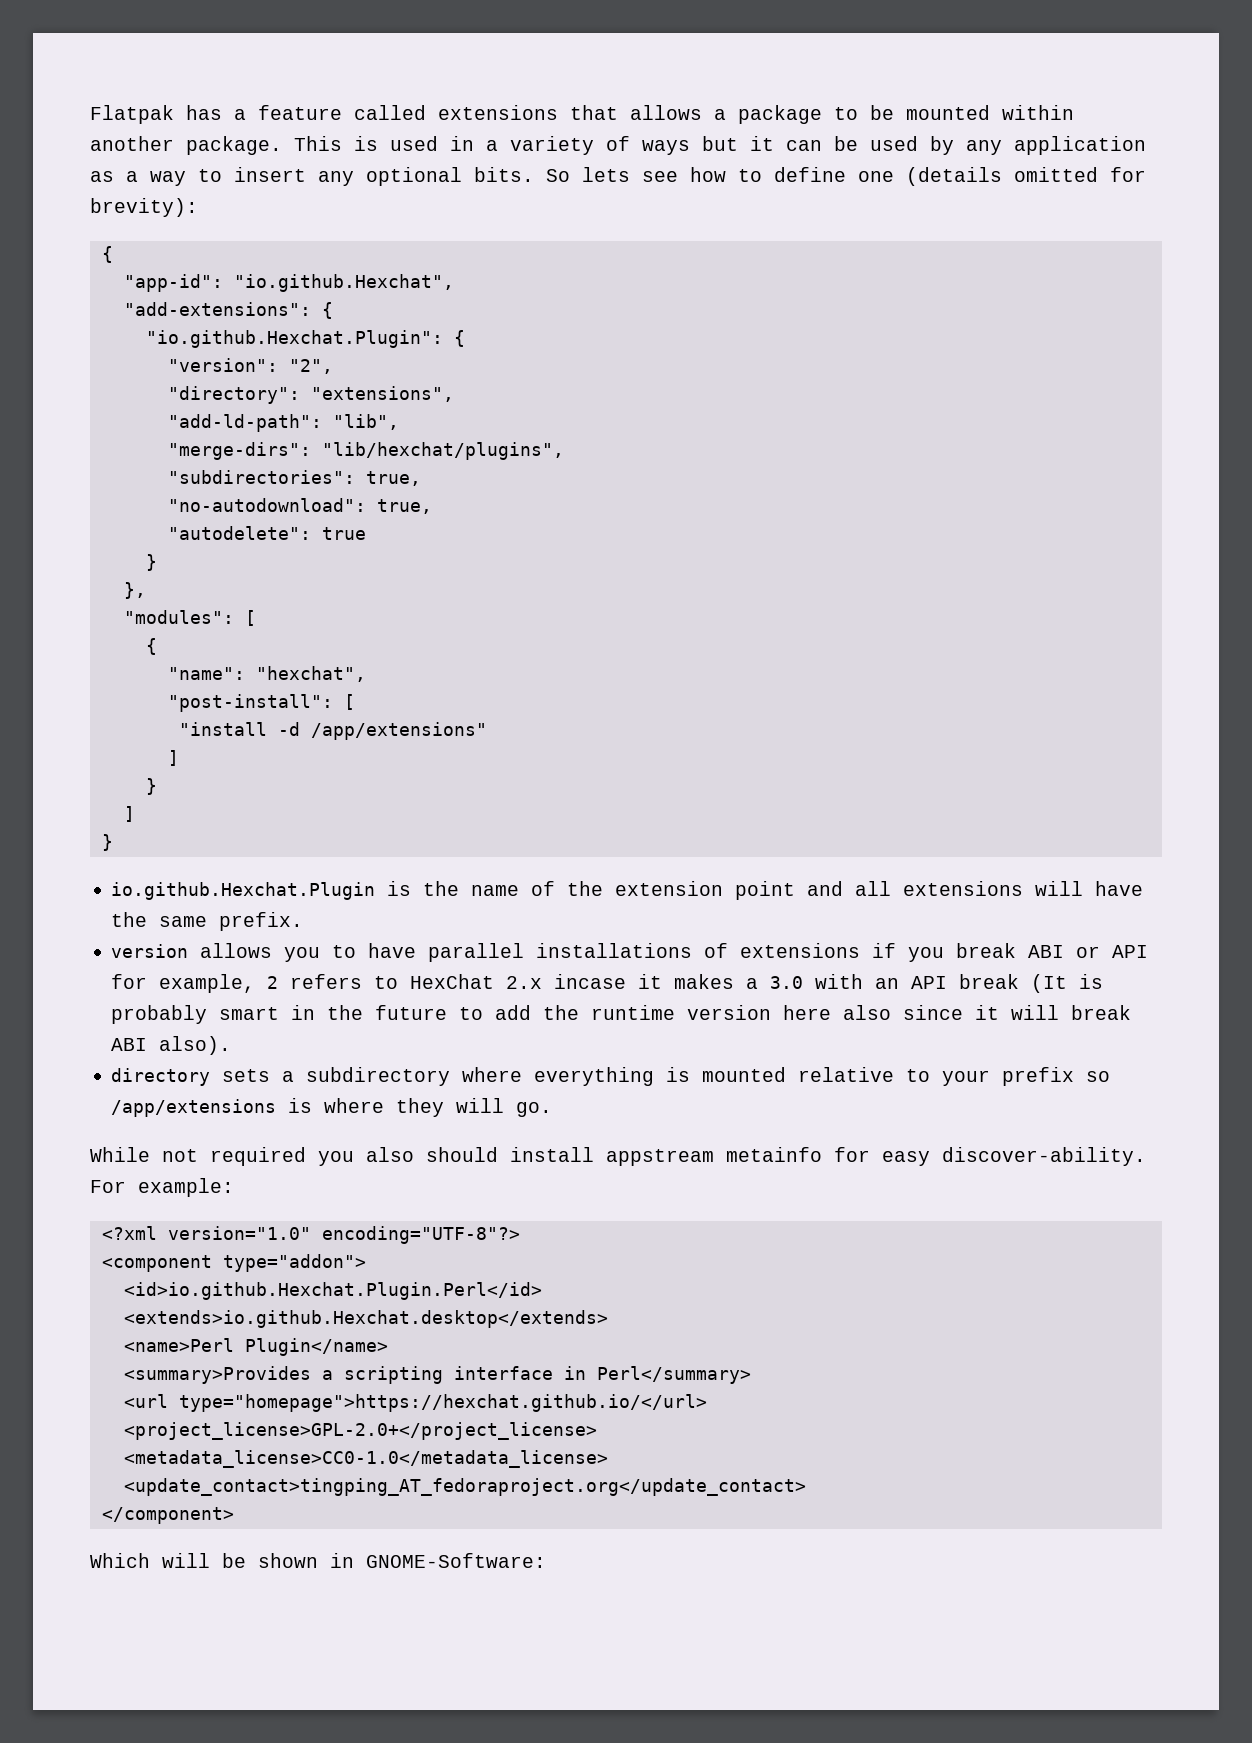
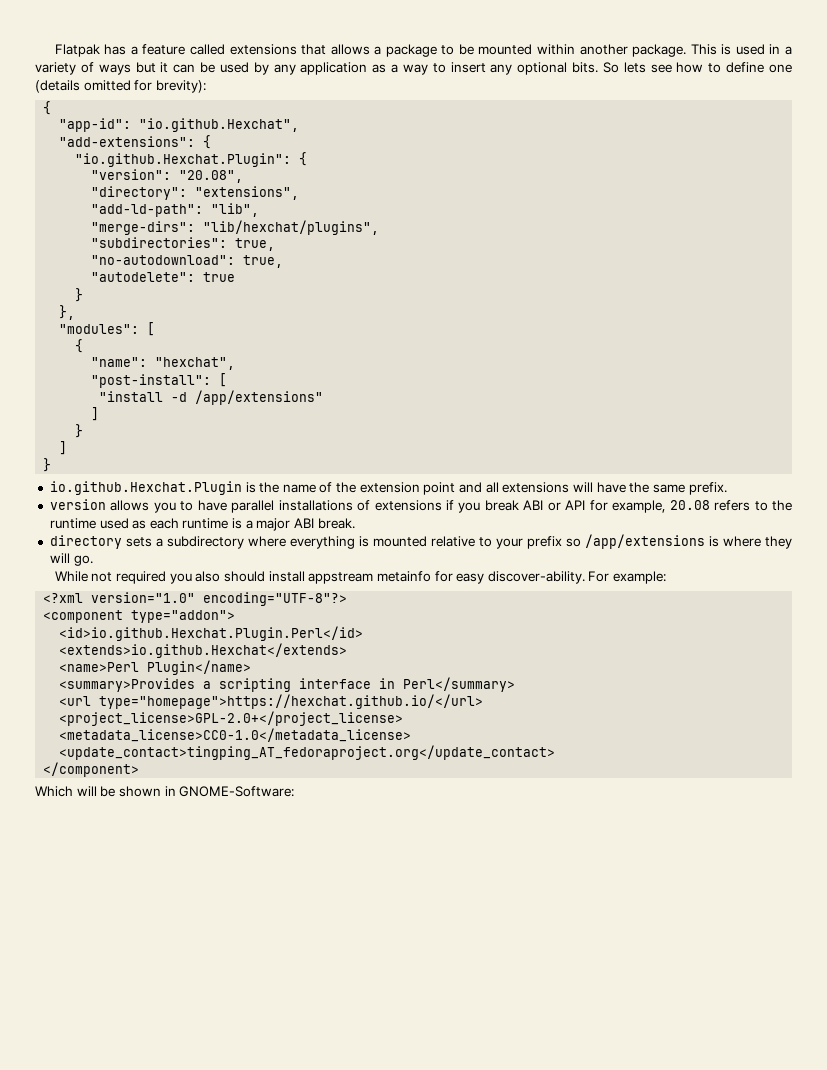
[288,359,333,374] "2", -> [179,170,244,183] "20.08",
[267,976,279,989] 2 -> [669,500,710,510] 20.08
[410,974,1104,993] [111,1005,1132,1024] [111,1036,232,1055] HexChat 2.x incase it makes a 3.0 with an API break (It is probably smart in the future to add the runtime version here also since it will break ABI also). -> [771,500,792,511] [49,518,355,531] the runtime used as each runtime is a major ABI break.
[123,1310,608,1328] <extends>io.github.Hexchat.desktop</extends> -> [59,643,348,658] <extends>io.github.Hexchat</extends>

